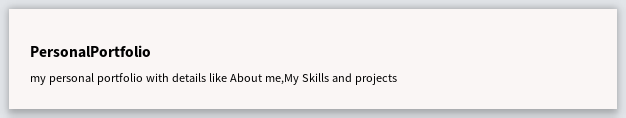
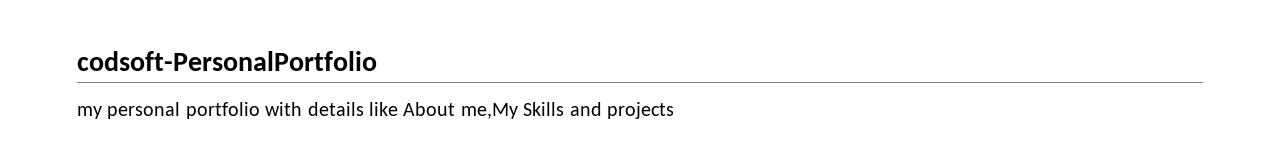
[30,45,151,58] PersonalPortfolio -> [77,51,377,71] codsoft-PersonalPortfolio

